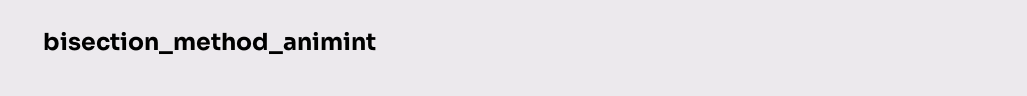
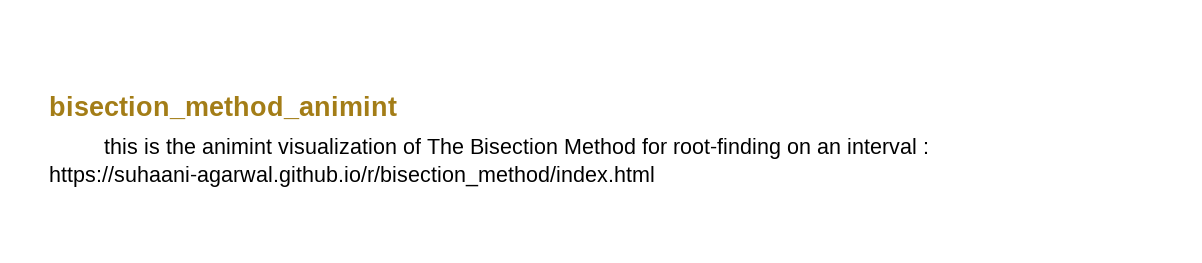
(376, 43) none -> [104,138,930,159] [49,166,655,187] // this is the animint visualization of The Bisection Method for root-finding on an interval : https://suhaani-agarwal.github.io/r/bisection_method/index.html

